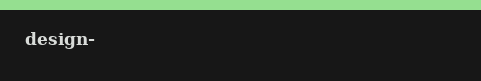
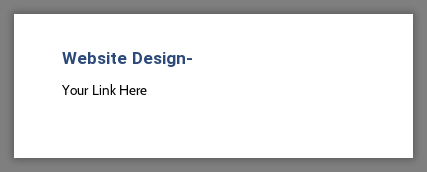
[25,32,95,49] design- -> [62,52,193,67] [61,84,148,95] Website Design- // Your Link Here

